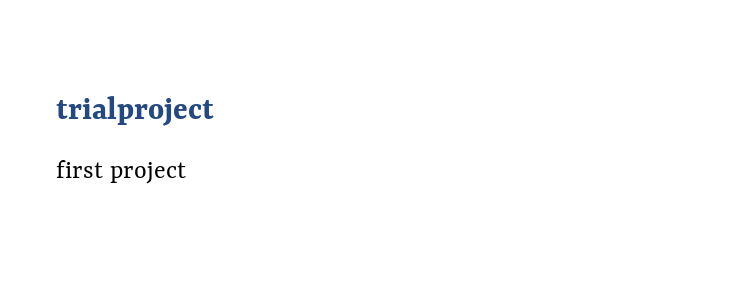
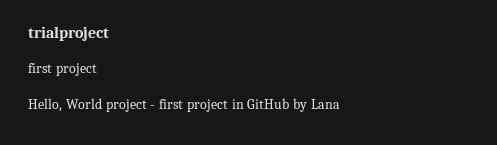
(187, 173) none -> [28,98,341,112] // Hello, World project - first project in GitHub by Lana

